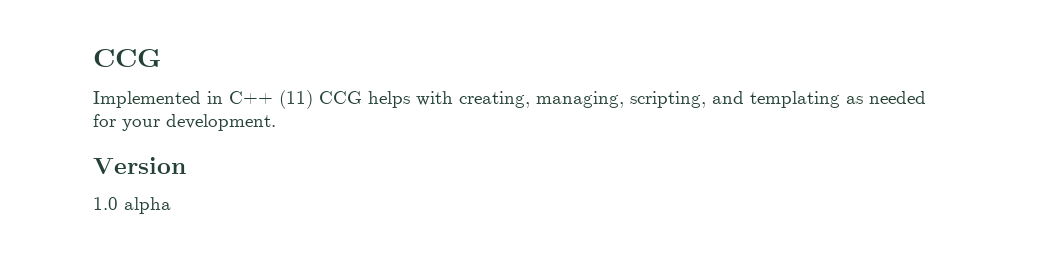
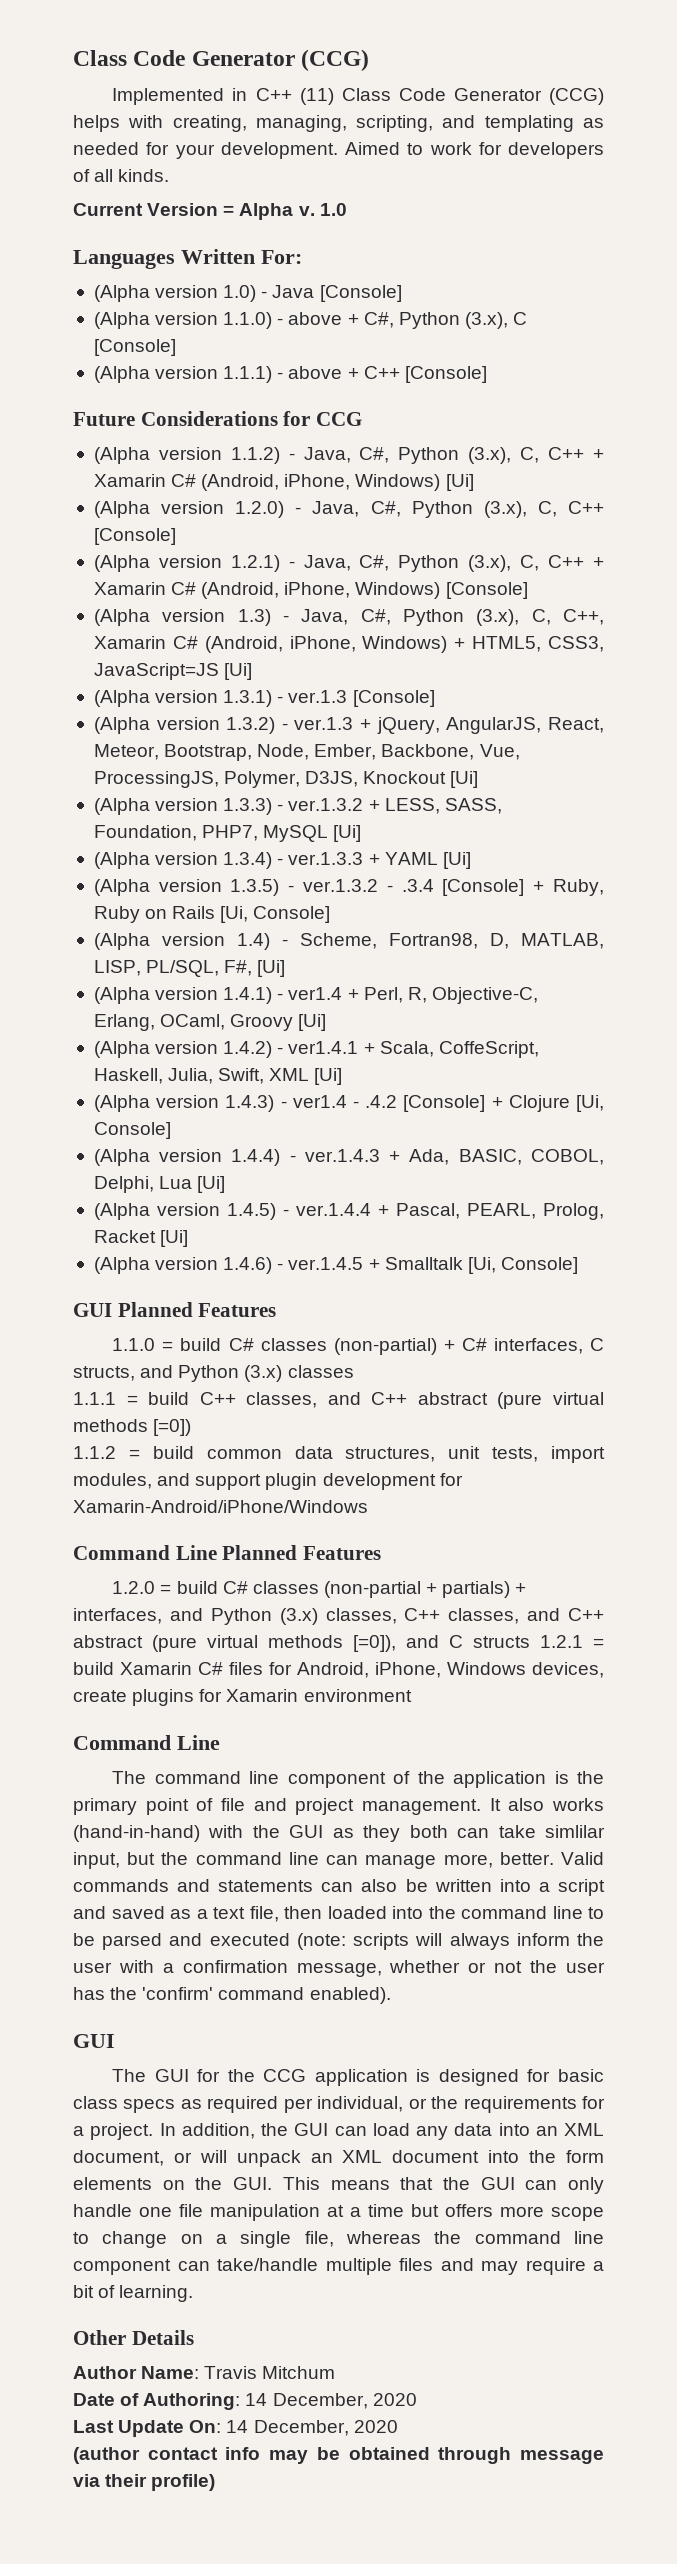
[93,49,161,67] CCG -> [73,49,370,71] Class Code Generator (CCG)
[319,91,362,104] CCG -> [341,88,604,105] Class Code Generator (CCG)
[93,157,186,174] [93,197,171,214] // Version // 1.0 alpha -> [345,142,604,159] [73,169,170,182] [73,203,347,220] [73,249,302,269] [93,285,402,302] [93,312,528,329] [93,339,176,356] [93,366,487,383] [73,411,363,426] [93,447,605,464] [93,474,474,491] [93,501,604,518] [93,528,176,545] [93,555,605,572] [93,582,528,599] [93,609,604,626] [93,636,604,653] [93,663,253,680] [93,690,435,707] [93,717,604,734] [93,744,520,761] [93,771,479,788] [93,798,502,815] [93,825,362,842] [93,852,471,869] [93,879,604,896] [93,906,331,923] [93,933,605,950] [93,960,286,977] [93,987,538,1004] [93,1014,327,1031] [93,1041,539,1058] [93,1068,343,1085] [93,1095,604,1112] [93,1122,171,1139] [93,1149,604,1166] [93,1176,226,1193] [93,1203,604,1220] [93,1230,189,1247] [93,1257,578,1274] [73,1302,277,1317] [112,1338,605,1355] [73,1365,354,1382] [73,1392,604,1409] [73,1419,192,1436] [73,1446,605,1463] [73,1473,463,1490] [73,1500,368,1513] [73,1545,382,1560] [112,1581,527,1598] [73,1608,604,1625] [73,1635,604,1652] [73,1662,604,1678] [73,1689,412,1706] [73,1735,220,1750] [112,1771,604,1788] [73,1798,604,1815] [73,1825,606,1842] [73,1852,604,1869] [73,1879,605,1896] [73,1906,604,1922] [73,1933,604,1950] [73,1960,606,1977] [73,1987,391,2004] [73,2034,115,2048] [112,2069,604,2086] [73,2096,606,2113] [73,2123,604,2140] [73,2150,605,2167] [73,2177,604,2194] [73,2204,604,2221] [73,2231,604,2248] [73,2258,604,2275] [73,2285,194,2302] [73,2330,194,2345] [73,2366,336,2379] [73,2393,417,2410] [73,2420,398,2437] [73,2447,604,2464] [73,2474,216,2491] Aimed to work for developers of all kinds. // Current Version = Alpha v. 1.0 // Languages Written For: // (Alpha version 1.0) - Java [Console] // (Alpha version 1.1.0) - above + C#, Python (3.x), C [Console] // (Alpha version 1.1.1) - above + C++ [Console] // Future Considerations for CCG // (Alpha version 1.1.2) - Java, C#, Python (3.x), C, C++ + Xamarin C# (Android, iPhone, Windows) [Ui] // (Alpha version 1.2.0) - Java, C#, Python (3.x), C, C++ [Console] // (Alpha version 1.2.1) - Java, C#, Python (3.x), C, C++ + Xamarin C# (Android, iPhone, Windows) [Console] // (Alpha version 1.3) - Java, C#, Python (3.x), C, C++, Xamarin C# (Android, iPhone, Windows) + HTML5, CSS3, JavaScript=JS [Ui] // (Alpha version 1.3.1) - ver.1.3 [Console] // (Alpha version 1.3.2) - ver.1.3 + jQuery, AngularJS, React, Meteor, Bootstrap, Node, Ember, Backbone, Vue, ProcessingJS, Polymer, D3JS, Knockout [Ui] // (Alpha version 1.3.3) - ver.1.3.2 + LESS, SASS, Foundation, PHP7, MySQL [Ui] // (Alpha version 1.3.4) - ver.1.3.3 + YAML [Ui] // (Alpha version 1.3.5) - ver.1.3.2 - .3.4 [Console] + Ruby, Ruby on Rails [Ui, Console] // (Alpha version 1.4) - Scheme, Fortran98, D, MATLAB, LISP, PL/SQL, F#, [Ui] // (Alpha version 1.4.1) - ver1.4 + Perl, R, Objective-C, Erlang, OCaml, Groovy [Ui] // (Alpha version 1.4.2) - ver1.4.1 + Scala, CoffeScript, Haskell, Julia, Swift, XML [Ui] // (Alpha version 1.4.3) - ver1.4 - .4.2 [Console] + Clojure [Ui, Console] // (Alpha version 1.4.4) - ver.1.4.3 + Ada, BASIC, COBOL, Delphi, Lua [Ui] // (Alpha version 1.4.5) - ver.1.4.4 + Pascal, PEARL, Prolog, Racket [Ui] // (Alpha version 1.4.6) - ver.1.4.5 + Smalltalk [Ui, Console] // GUI Planned Features // 1.1.0 = build C# classes (non-partial) + C# interfaces, C structs, and Python (3.x) classes // 1.1.1 = build C++ classes, and C++ abstract (pure virtual methods [=0]) // 1.1.2 = build common data structures, unit tests, import modules, and support plugin development for Xamarin-Android/iPhone/Windows // Command Line Planned Features // 1.2.0 = build C# classes (non-partial + partials) + interfaces, and Python (3.x) classes, C++ classes, and C++ abstract (pure virtual methods [=0]), and C structs 1.2.1 = build Xamarin C# files for Android, iPhone, Windows devices, create plugins for Xamarin environment // Command Line // The command line component of the application is the primary point of file and project management. It also works (hand-in-hand) with the GUI as they both can take simlilar input, but the command line can manage more, better. Valid commands and statements can also be written into a script and saved as a text file, then loaded into the command line to be parsed and executed (note: scripts will always inform the user with a confirmation message, whether or not the user has the 'confirm' command enabled). // GUI // The GUI for the CCG application is designed for basic class specs as required per individual, or the requirements for a project. In addition, the GUI can load any data into an XML document, or will unpack an XML document into the form elements on the GUI. This means that the GUI can only handle one file manipulation at a time but offers more scope to change on a single file, whereas the command line component can take/handle multiple files and may require a bit of learning. // Other Details // Author Name: Travis Mitchum // Date of Authoring: 14 December, 2020 // Last Update On: 14 December, 2020 // (author contact info may be obtained through message via their profile)

